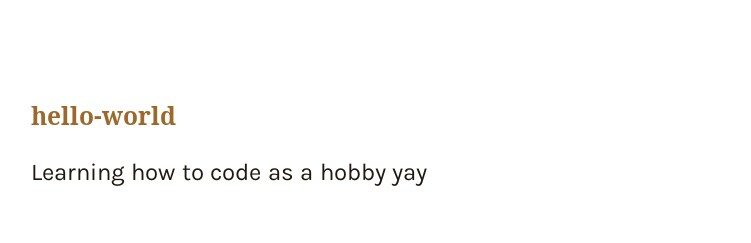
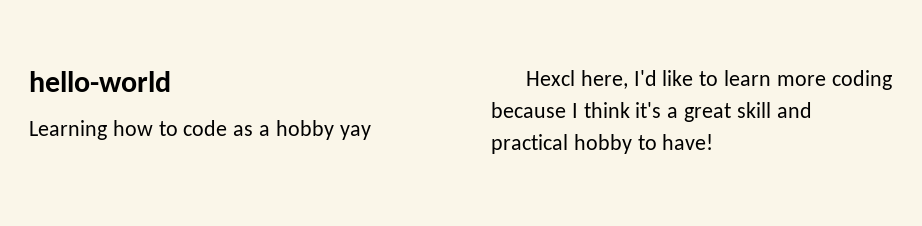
(428, 177) none -> [525,70,892,90] [491,102,812,122] [491,134,714,154] // Hexcl here, I'd like to learn more coding because I think it's a great skill and practical hobby to have!

